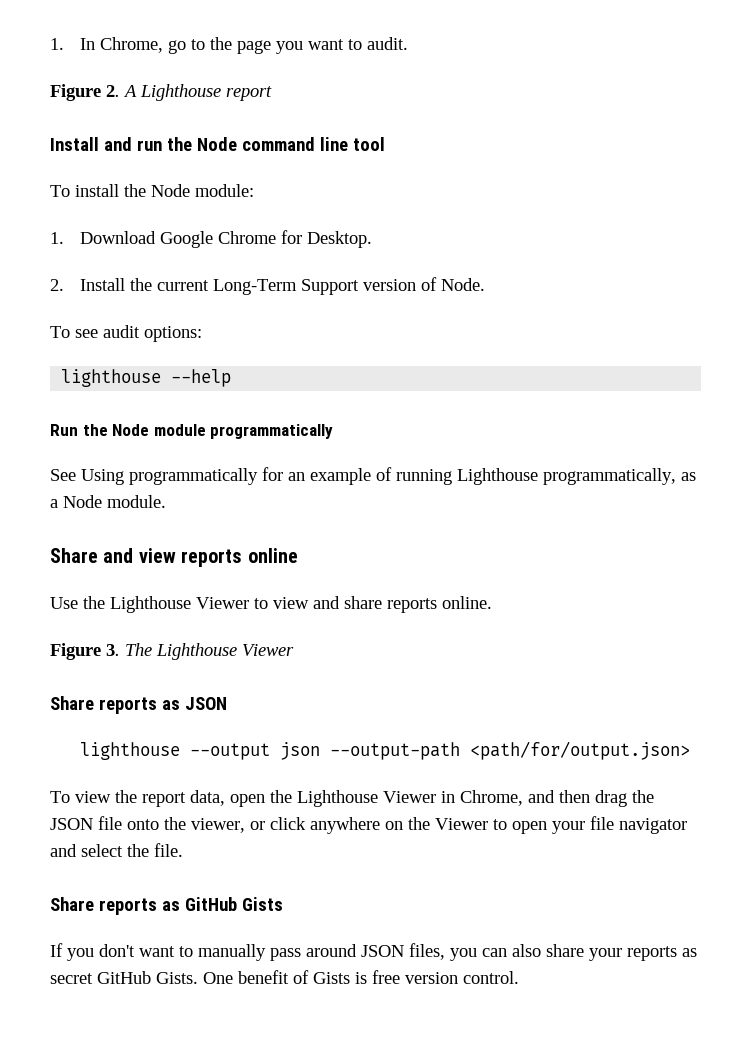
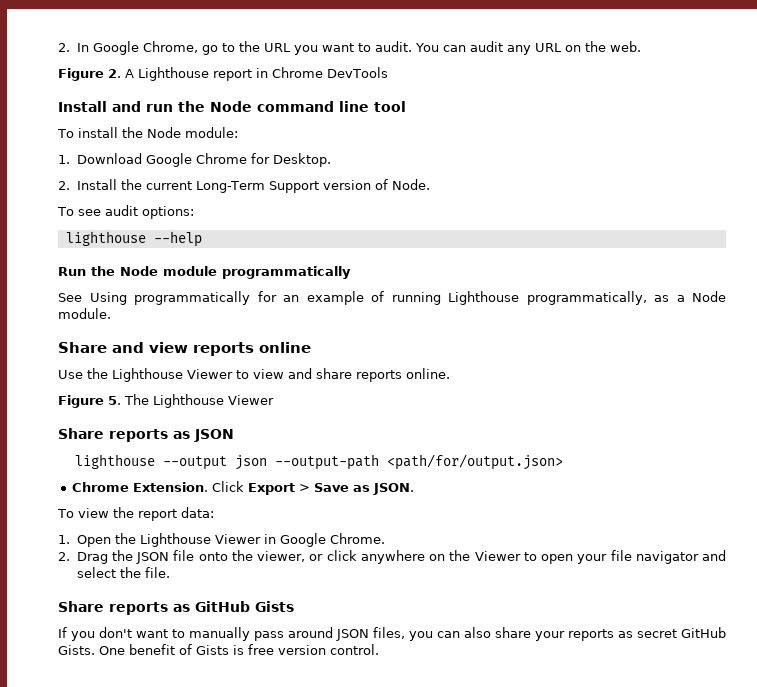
[50,38,96,50] 1. In -> [58,41,139,55] 2. In Google
[237,40,272,54] page -> [263,43,291,52] URL
(409, 43) none -> [414,41,642,55] You can audit any URL on the web.
(272, 93) none -> [256,67,388,78] in Chrome DevTools
[106,644,120,656] 3. -> [108,396,121,405] 5.
(691, 750) none -> [72,481,415,495] // Chrome Extension. Click Export > Save as JSON.
[190,790,265,807] data, open -> [180,507,214,518] [58,535,111,547] data: // 1. Open
[460,790,627,807] Chrome, and then drag -> [279,533,385,547] [58,552,108,564] Google Chrome. // 2. Drag

